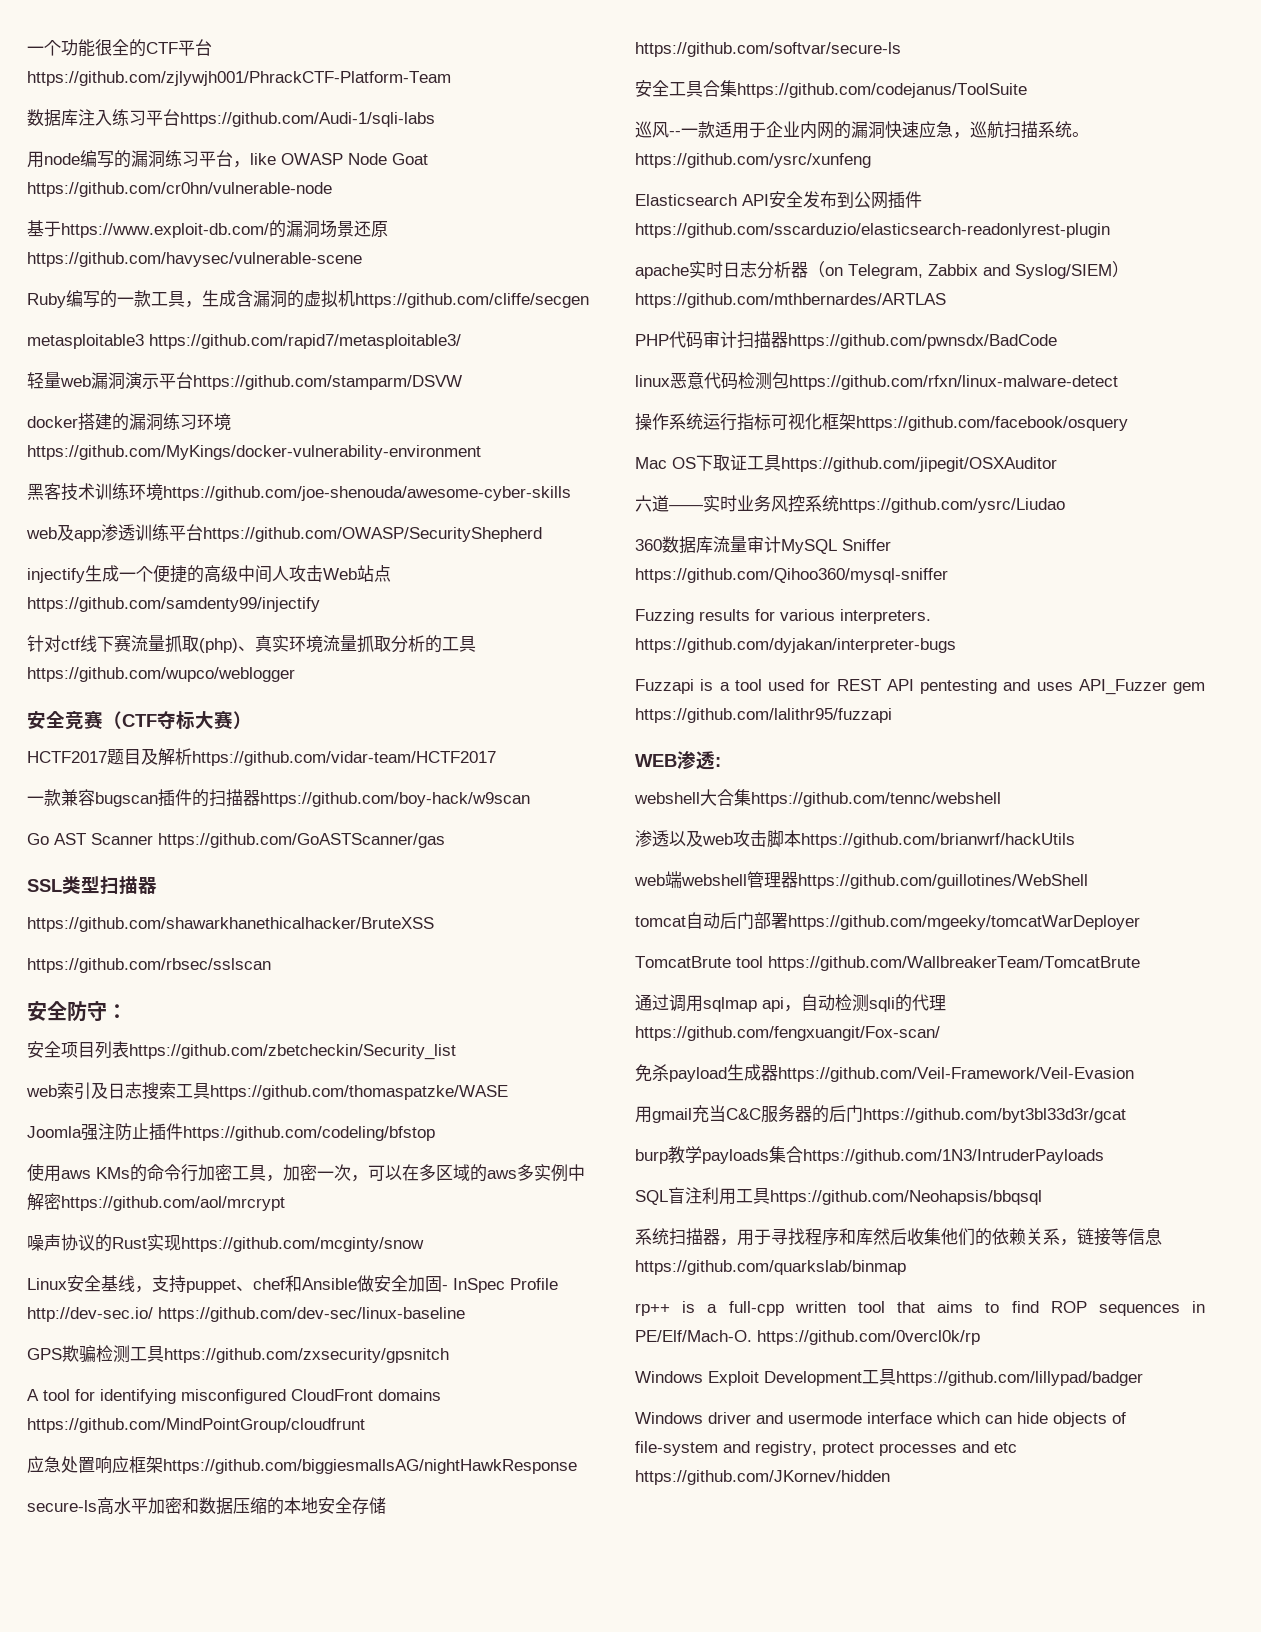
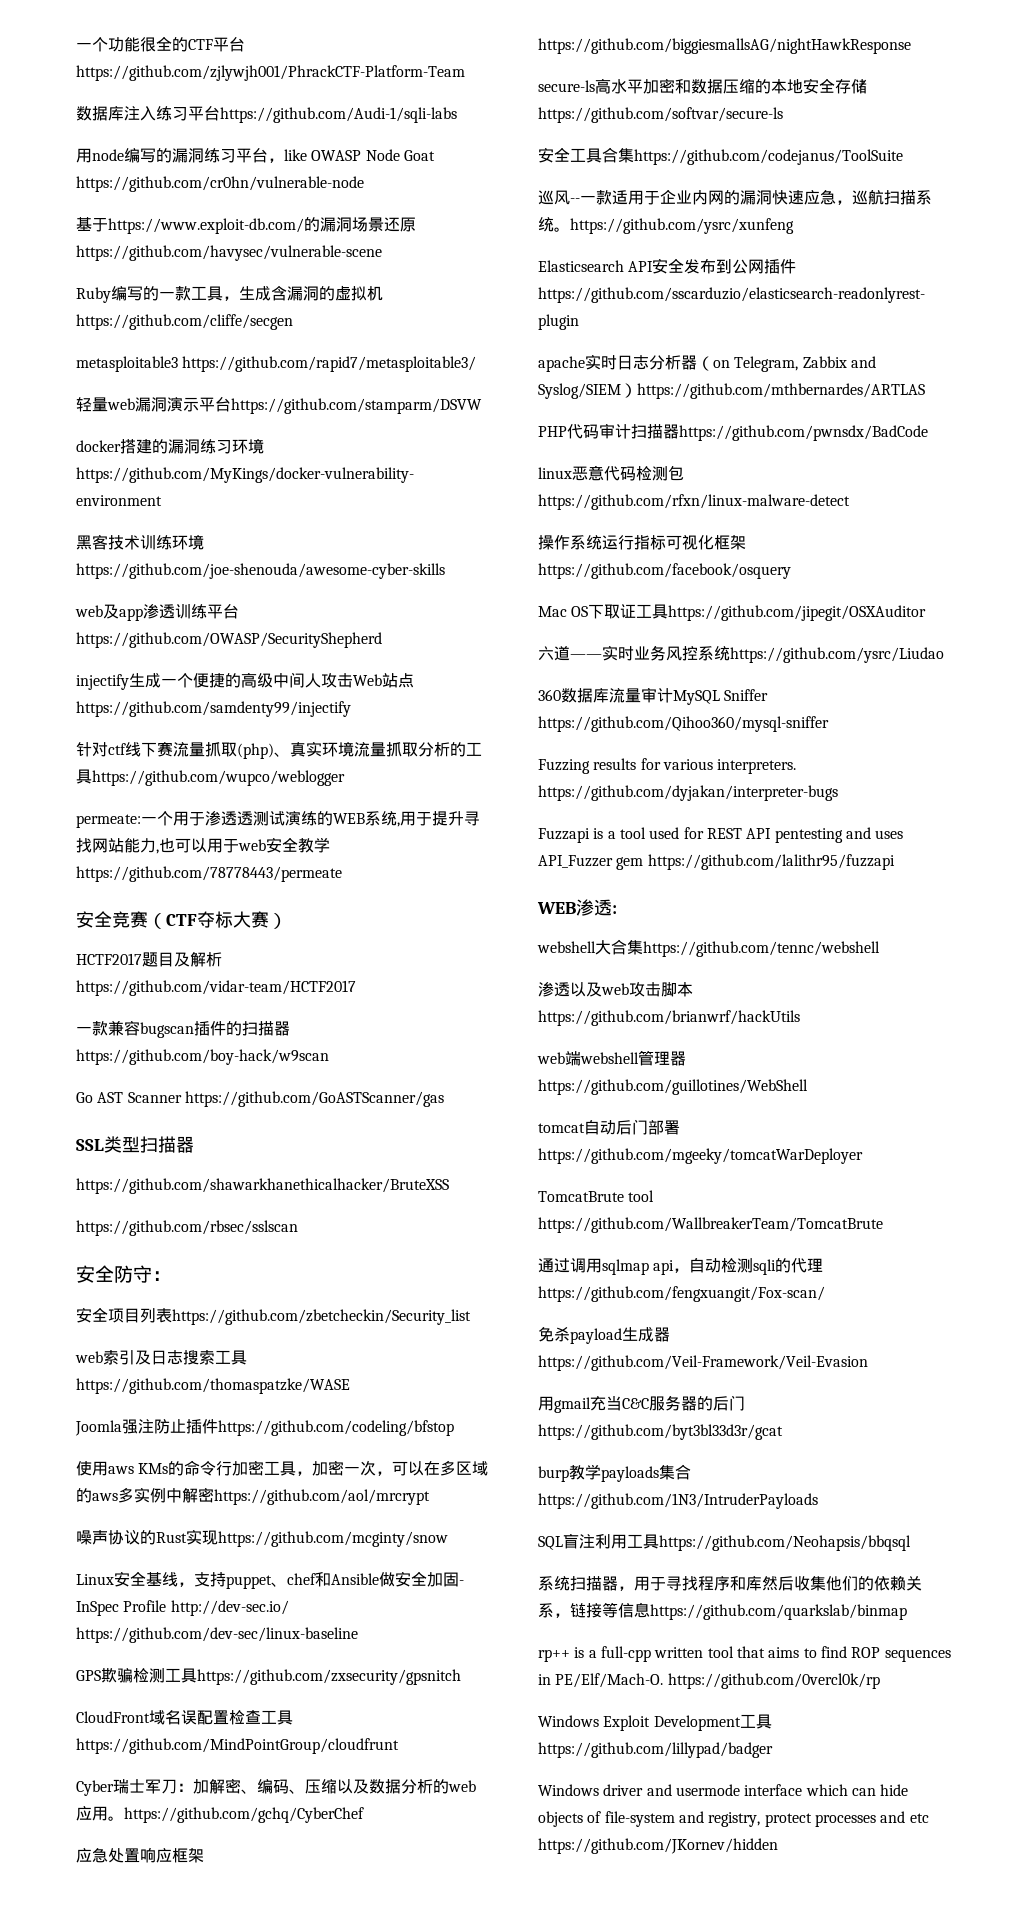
(295, 674) none -> [76,811,480,828] [76,837,330,854] [76,866,342,882] // permeate:一个用于渗透透测试演练的WEB系统,用于提升寻找网站能力,也可以用于web安全教学https://github.com/78778443/permeate
[27,1389,441,1404] [27,1418,365,1433] A tool for identifying misconfigured CloudFront domains https://github.com/MindPointGroup/cloudfrunt -> [76,1710,293,1725] [76,1738,399,1754] [76,1778,476,1796] [76,1806,364,1823] CloudFront域名误配置检查工具https://github.com/MindPointGroup/cloudfrunt // Cyber瑞士军刀：加解密、编码、压缩以及数据分析的web应用。https://github.com/gchq/CyberChef

